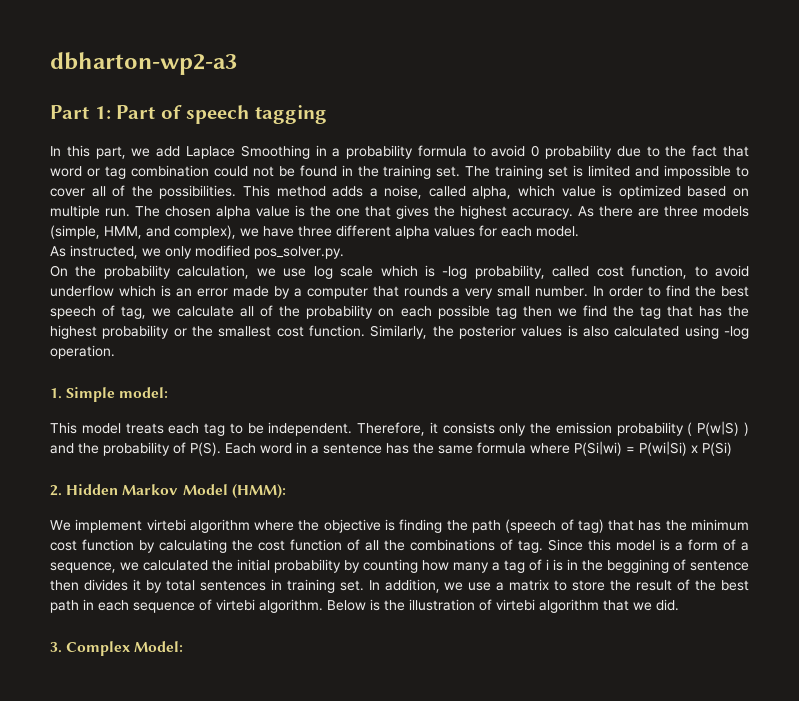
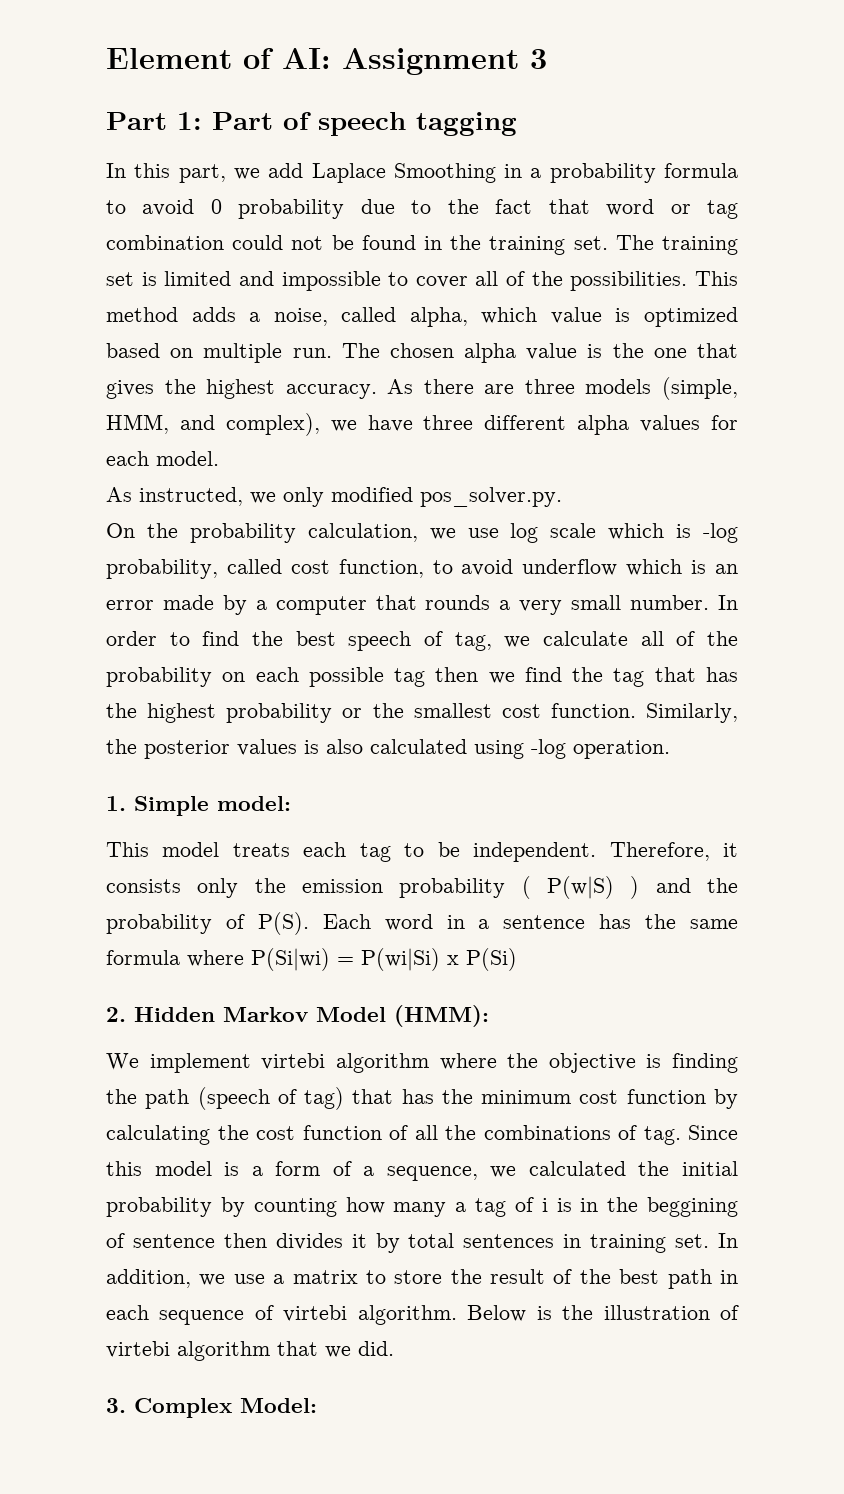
[50,52,237,75] dbharton-wp2-a3 -> [106,48,547,75] Element of AI: Assignment 3

